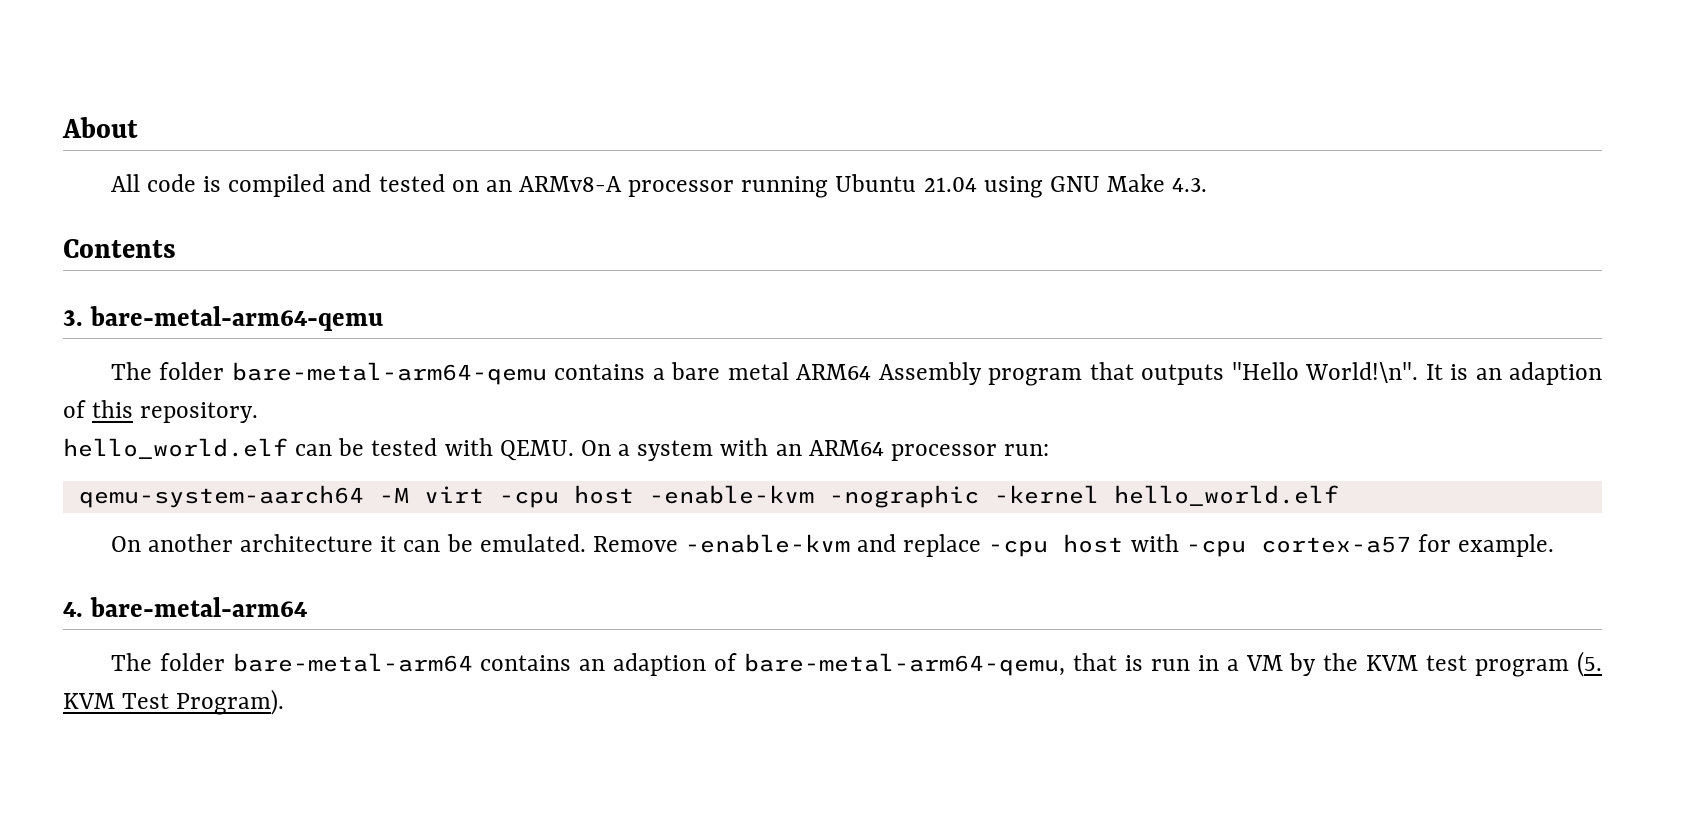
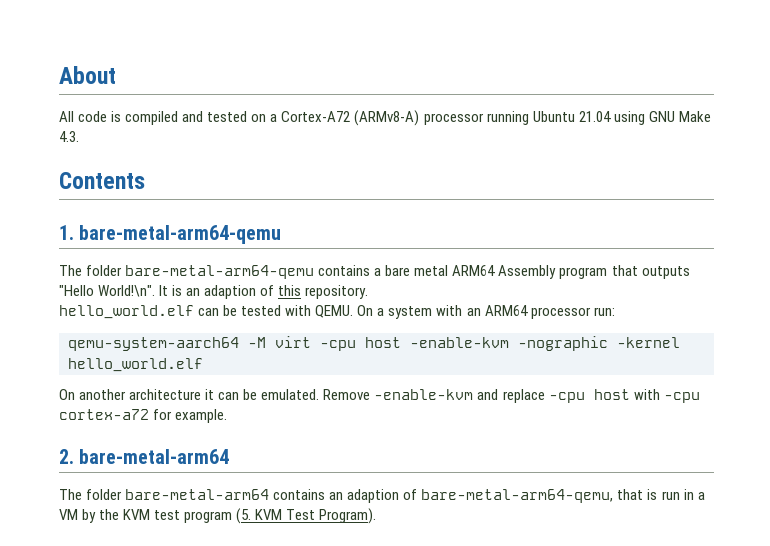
[485,176,622,192] an ARMv8-A -> [270,110,420,126] a Cortex-A72 (ARMv8-A)
[63,310,83,326] 3. -> [59,225,74,240] 1.
[1260,536,1411,553] cortex-a57 -> [59,409,149,420] cortex-a72
[63,602,83,617] 4. -> [59,449,74,464] 2.

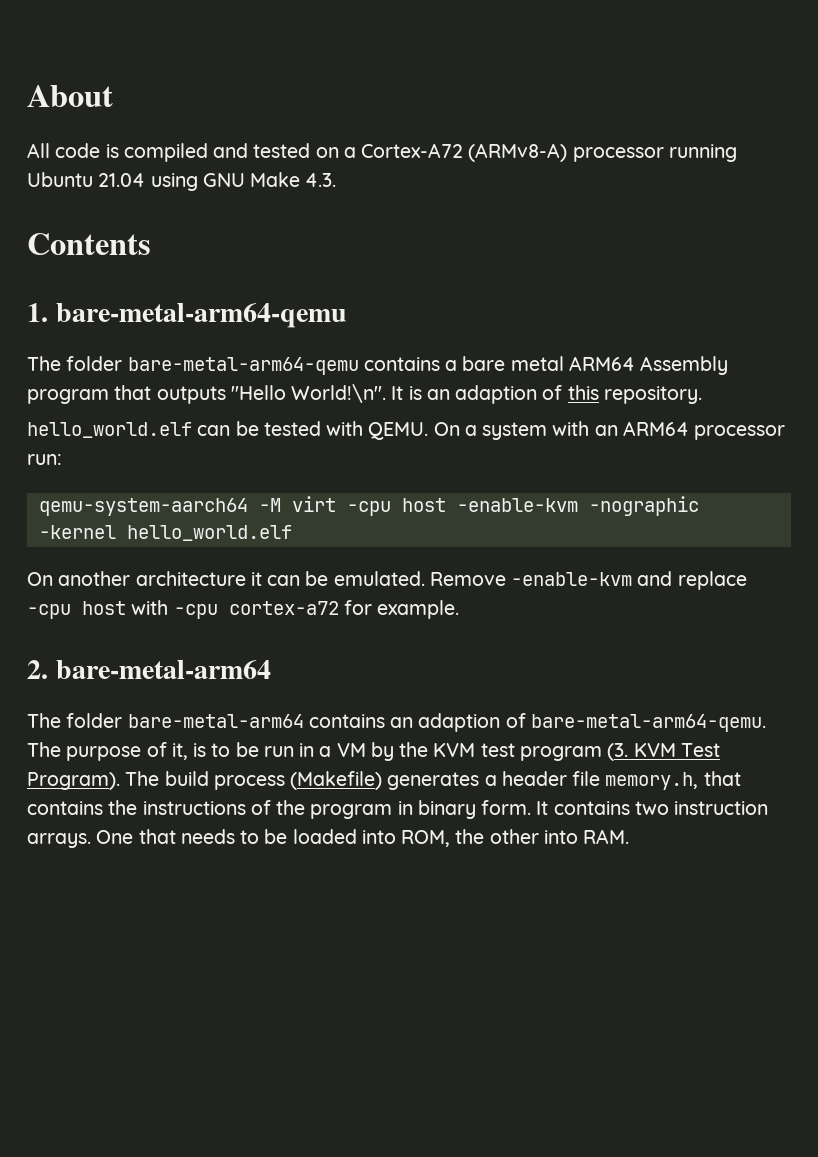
[421,489,658,503] bare-metal-arm64-qemu, that is -> [530,714,766,732] [27,742,259,761] bare-metal-arm64-qemu. The purpose of it, is to be
[236,508,252,524] (5. -> [607,743,629,761] (3.
(377, 516) none -> [125,771,741,790] [27,800,769,819] [27,829,630,848] The build process (Makefile) generates a header file memory.h, that contains the instructions of the program in binary form. It contains two instruction arrays. One that needs to be loaded into ROM, the other into RAM.

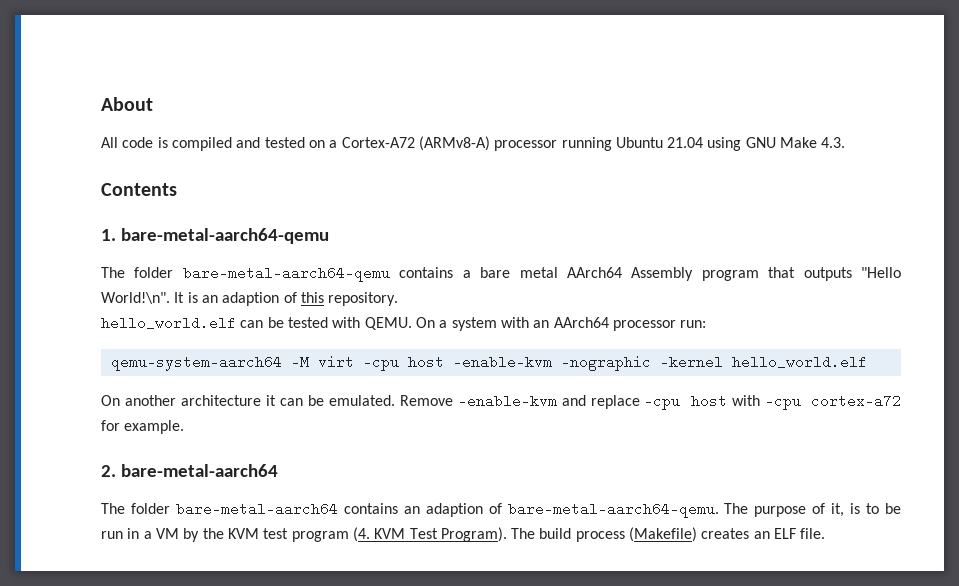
[55,303,347,328] [27,356,359,375] bare-metal-arm64-qemu // The folder bare-metal-arm64-qemu -> [120,228,329,244] [101,266,390,282] bare-metal-aarch64-qemu // The folder bare-metal-aarch64-qemu
[568,356,635,371] ARM64 -> [566,267,622,278] AArch64
[622,421,689,436] ARM64 -> [553,317,609,328] AArch64
[55,660,271,679] [27,713,304,728] bare-metal-arm64 // The folder bare-metal-arm64 -> [120,464,278,477] [101,502,338,516] bare-metal-aarch64 // The folder bare-metal-aarch64
[530,714,766,732] bare-metal-arm64-qemu. -> [507,502,719,518] bare-metal-aarch64-qemu.
[607,743,629,761] (3. -> [352,527,370,542] (4.
[387,771,741,790] [27,800,769,819] [27,829,630,848] generates a header file memory.h, that contains the instructions of the program in binary form. It contains two instruction arrays. One that needs to be loaded into ROM, the other into RAM. -> [701,528,826,539] creates an ELF file.

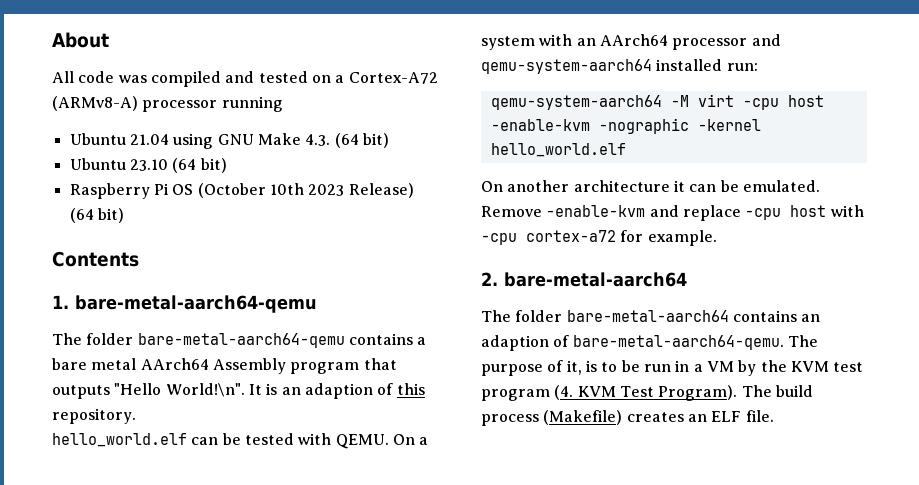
[157,137,168,148] is -> [118,75,147,83] was
(612, 144) none -> (283, 104) //
(846, 142) none -> [334,133,389,148] [69,158,227,173] [69,183,414,199] [69,208,124,223] (64 bit) // Ubuntu 23.10 (64 bit) // Raspberry Pi OS (October 10th 2023 Release) (64 bit)
(676, 325) none -> [751,34,781,46] [481,59,723,74] and qemu-system-aarch64 installed

